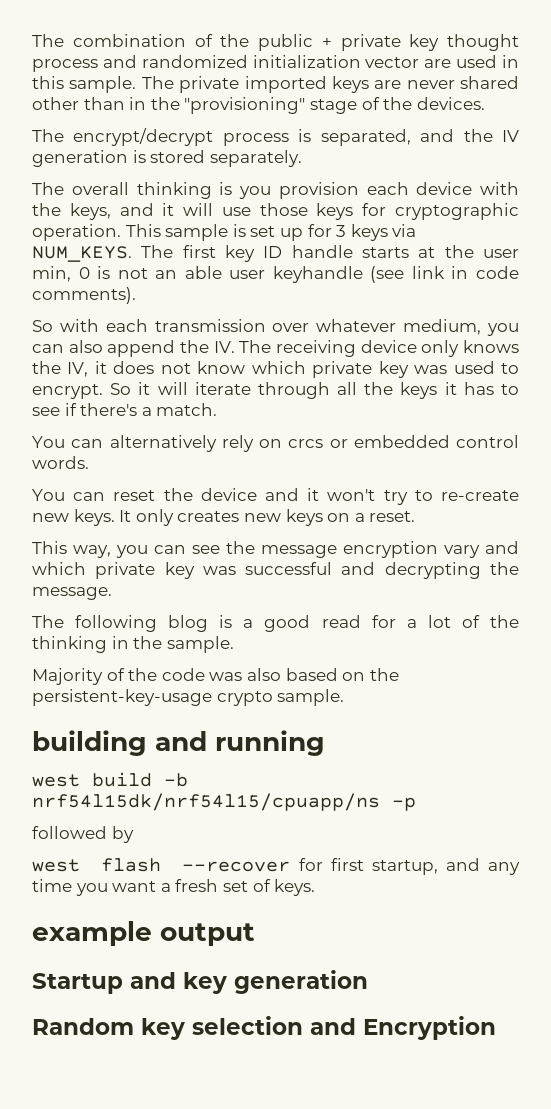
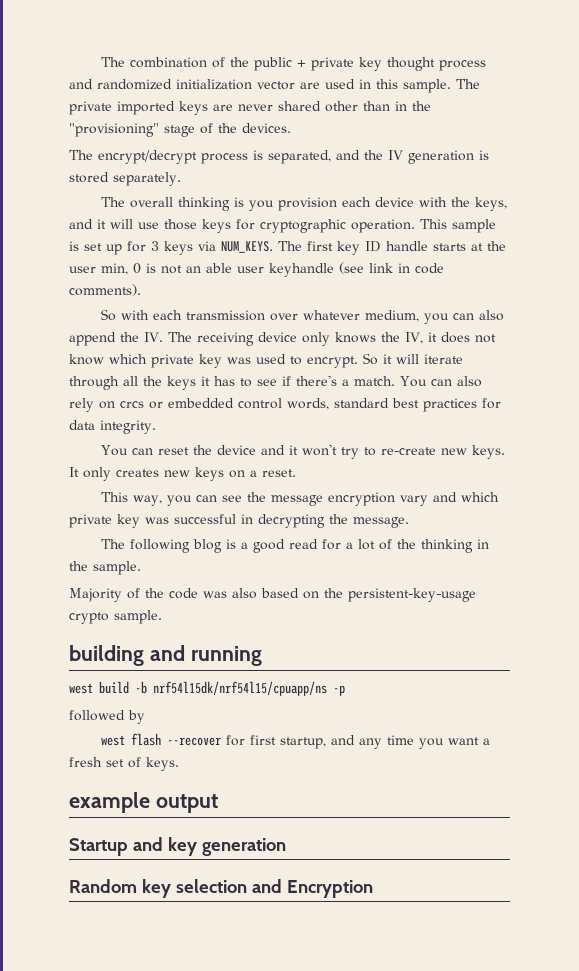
[32,435,217,452] // You can alternatively -> [400,376,482,387] You can also
[32,456,89,469] words. -> [287,398,501,412] [69,420,156,434] words, standard best practices for data integrity.
[341,562,376,575] and -> [241,514,253,524] in

